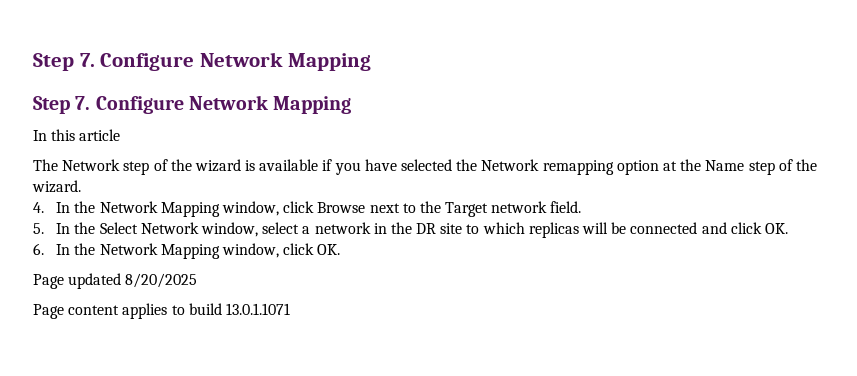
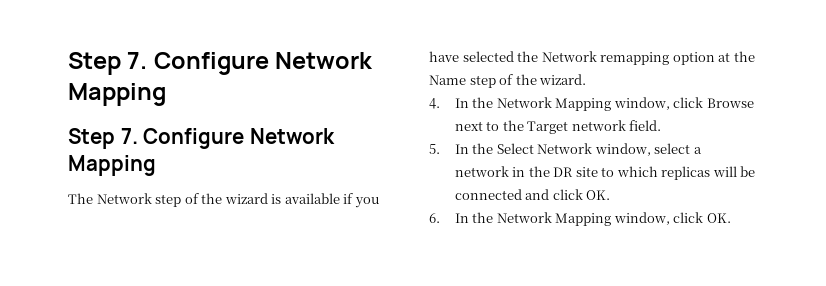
[33,129,121,141] // In this article -> (156, 165) none
[33,273,198,289] [33,303,290,319] // Page updated 8/20/2025 // Page content applies to build 13.0.1.1071 -> (731, 218) none

